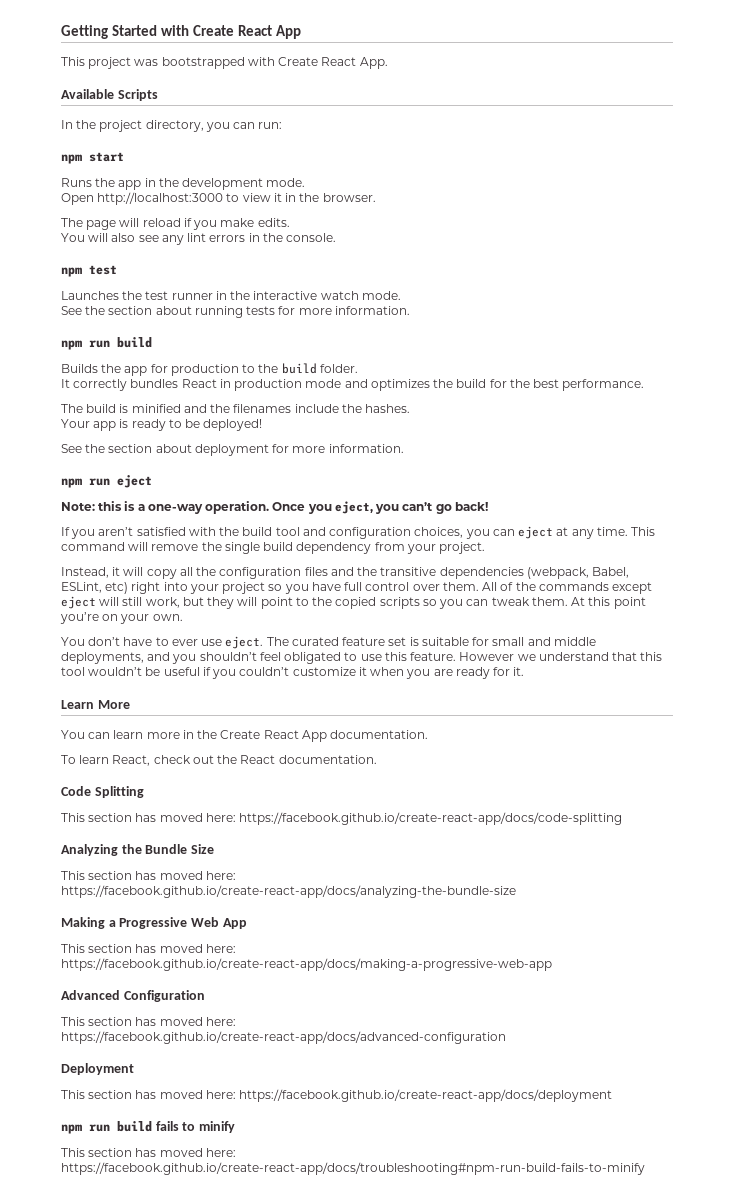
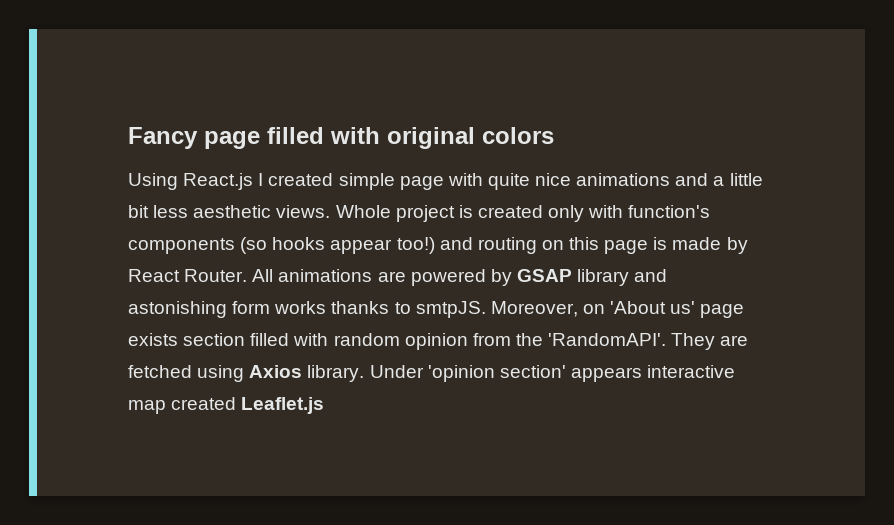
[61,25,302,39] [61,57,388,69] [61,89,158,101] [61,120,283,132] [61,152,124,164] [61,178,306,190] [61,192,376,205] [61,218,290,230] [61,233,337,245] [61,265,117,277] [61,291,401,300] [61,306,410,318] [61,337,152,350] [61,363,358,376] [61,379,645,391] [61,404,411,413] [61,419,263,431] [61,444,404,456] [61,475,152,488] [61,501,488,514] [61,526,656,539] [61,542,486,554] [61,567,630,579] [61,582,653,594] [61,596,646,609] [60,612,183,624] [61,636,596,649] [61,652,663,664] [61,667,525,679] [61,700,130,709] [61,730,429,742] [61,755,377,766] [61,786,144,798] [61,812,623,825] [61,844,214,856] [61,871,236,880] [61,885,516,898] [61,917,247,929] [61,944,236,953] [61,958,552,971] [61,990,205,1002] [61,1017,236,1026] [61,1031,506,1044] [61,1063,134,1075] [61,1089,613,1102] [61,1121,235,1134] [61,1148,236,1157] [61,1162,645,1175] Getting Started with Create React App // This project was bootstrapped with Create React App. // Available Scripts // In the project directory, you can run: // npm start // Runs the app in the development mode. // Open http://localhost:3000 to view it in the browser. // The page will reload if you make edits. // You will also see any lint errors in the console. // npm test // Launches the test runner in the interactive watch mode. // See the section about running tests for more information. // npm run build // Builds the app for production to the build folder. // It correctly bundles React in production mode and optimizes the build for the best performance. // The build is minified and the filenames include the hashes. // Your app is ready to be deployed! // See the section about deployment for more information. // npm run eject // Note: this is a one-way operation. Once you eject, you can’t go back! // If you aren’t satisfied with the build tool and configuration choices, you can eject at any time. This command will remove the single build dependency from your project. // Instead, it will copy all the configuration files and the transitive dependencies (webpack, Babel, ESLint, etc) right into your project so you have full control over them. All of the commands except eject will still work, but they will point to the copied scripts so you can tweak them. At this point you’re on your own. // You don’t have to ever use eject. The curated feature set is suitable for small and middle deployments, and you shouldn’t feel obligated to use this feature. However we understand that this tool wouldn’t be useful if you couldn’t customize it when you are ready for it. // Learn More // You can learn more in the Create React App documentation. // To learn React, check out the React documentation. // Code Splitting // This section has moved here: https://facebook.github.io/create-react-app/docs/code-splitting // Analyzing the Bundle Size // This section has moved here: https://facebook.github.io/create-react-app/docs/analyzing-the-bundle-size // Making a Progressive Web App // This section has moved here: https://facebook.github.io/create-react-app/docs/making-a-progressive-web-app // Advanced Configuration // This section has moved here: https://facebook.github.io/create-react-app/docs/advanced-configuration // Deployment // This section has moved here: https://facebook.github.io/create-react-app/docs/deployment // npm run build fails to minify // This section has moved here: https://facebook.github.io/create-react-app/docs/troubleshooting#npm-run-build-fails-to-minify -> [128,127,554,149] [128,173,763,190] [128,205,711,222] [128,237,748,254] [128,269,668,286] [128,301,745,318] [128,333,749,350] [128,365,736,382] [128,397,325,414] Fancy page filled with original colors // Using React.js I created simple page with quite nice animations and a little bit less aesthetic views. Whole project is created only with function's components (so hooks appear too!) and routing on this page is made by React Router. All animations are powered by GSAP library and astonishing form works thanks to smtpJS. Moreover, on 'About us' page exists section filled with random opinion from the 'RandomAPI'. They are fetched using Axios library. Under 'opinion section' appears interactive map created Leaflet.js

